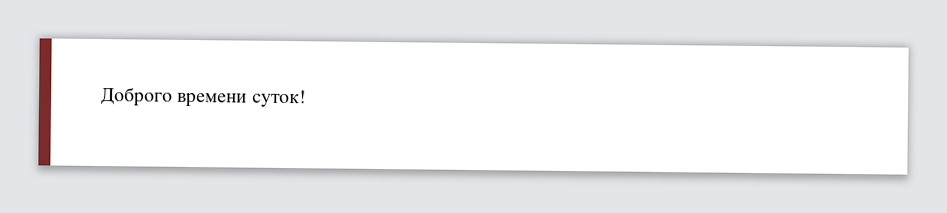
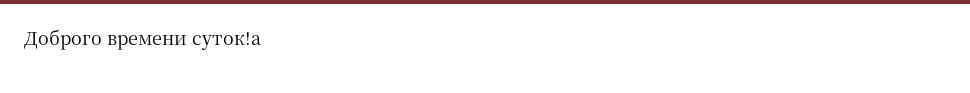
[250,89,307,108] суток! -> [192,32,261,50] суток!a

